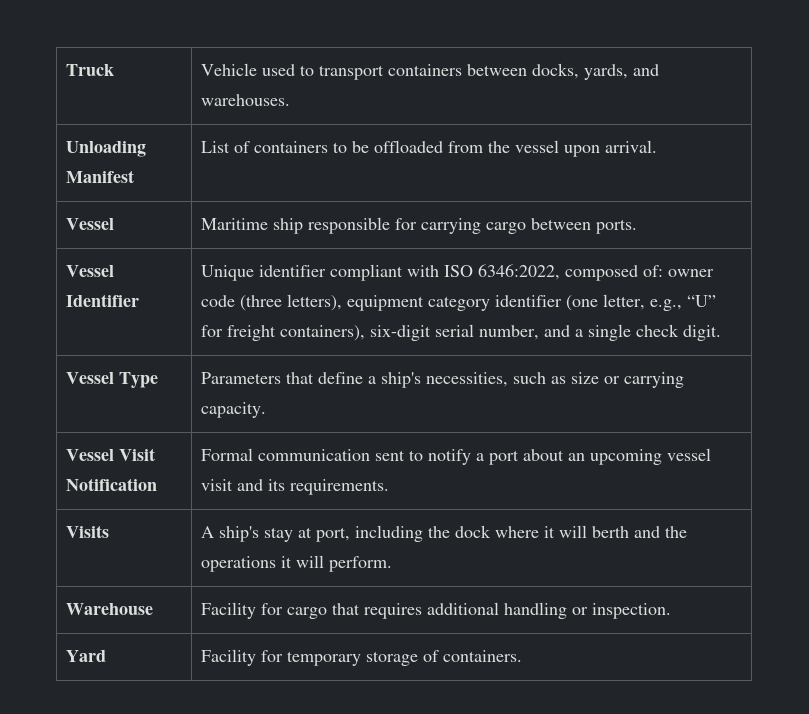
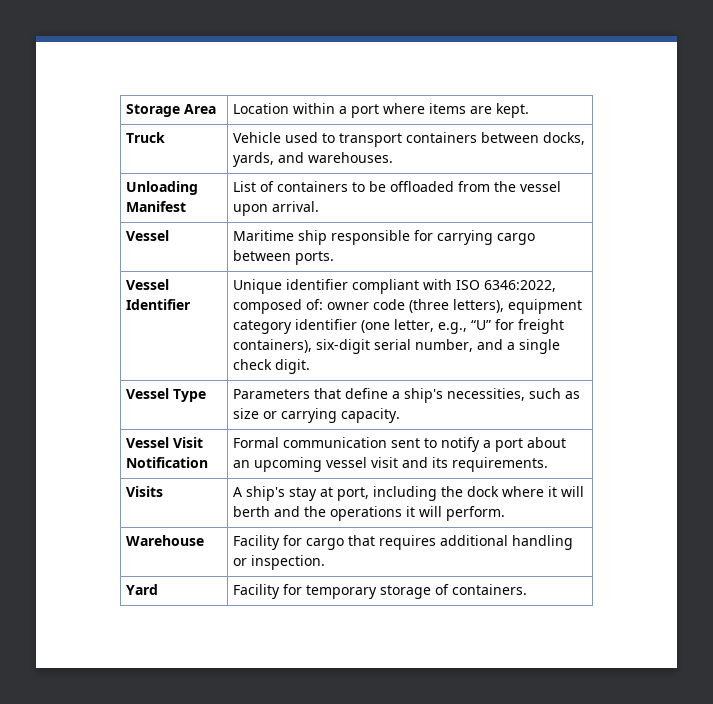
(66, 70) none -> [126,104,217,117] [233,103,530,118] Storage Area | Location within a port where items are kept. //

